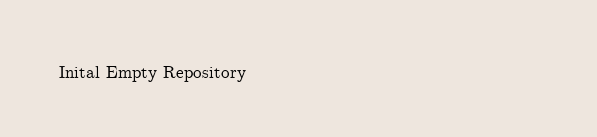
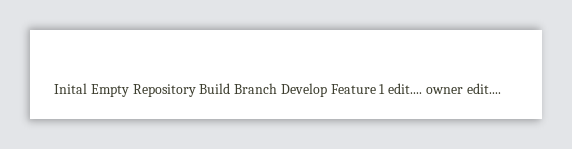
(246, 74) none -> [199,83,501,97] Build Branch Develop Feature 1 edit.... owner edit....

